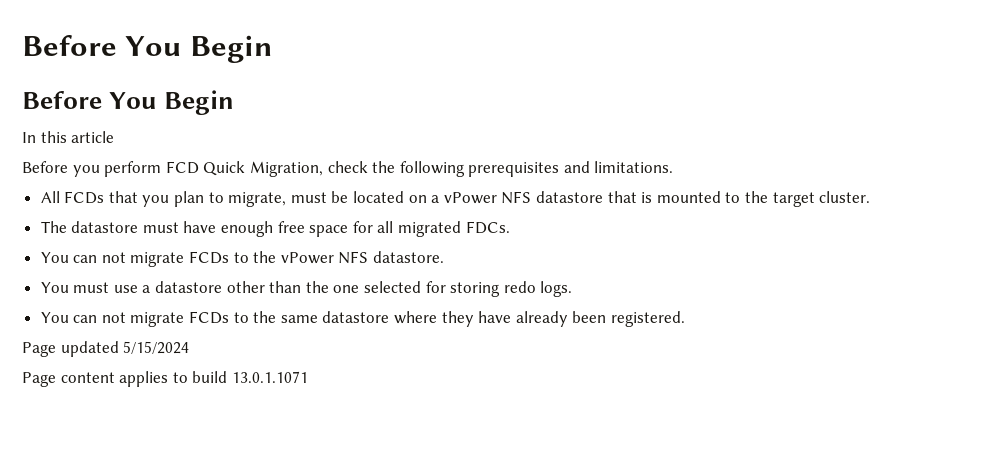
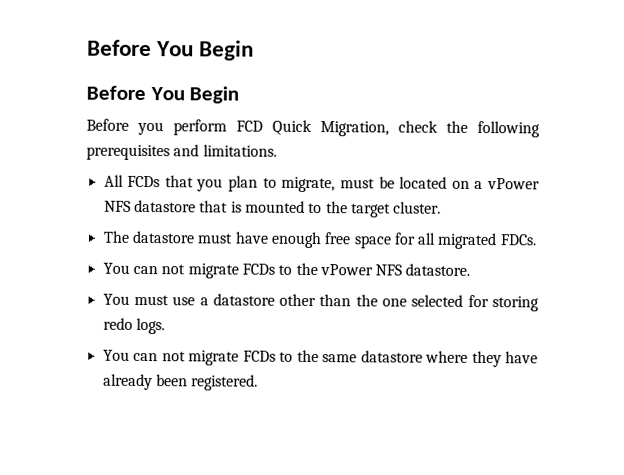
[22,131,115,143] // In this article -> (240, 95) none
[22,341,190,357] [22,371,308,387] // Page updated 5/15/2024 // Page content applies to build 13.0.1.1071 -> (259, 382) none

